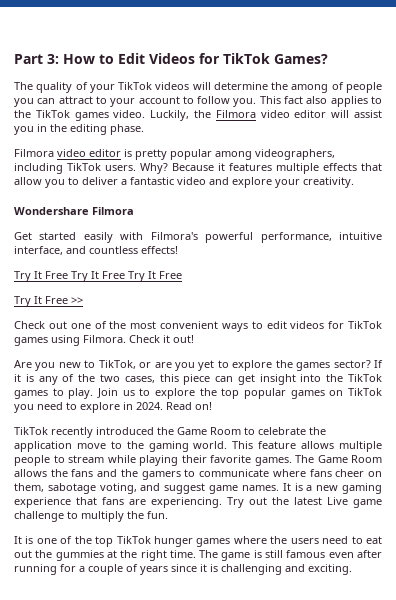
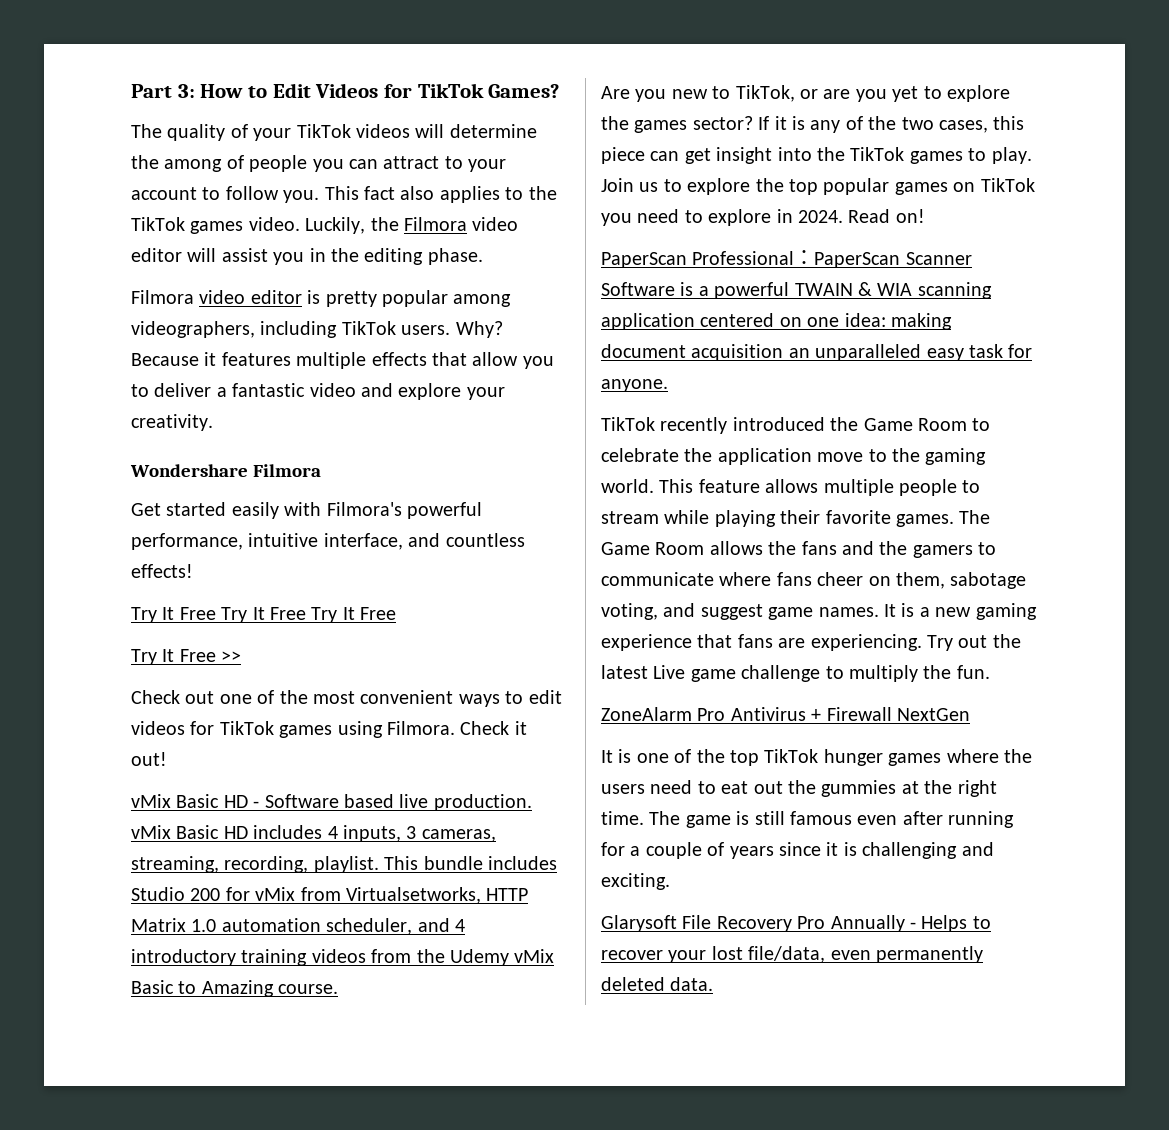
(194, 339) none -> [131,794,532,811] [131,825,496,842] [131,856,557,873] [131,887,529,904] [131,918,465,935] [131,949,555,966] [131,980,339,997] // vMix Basic HD - Software based live production. vMix Basic HD includes 4 inputs, 3 cameras, streaming, recording, playlist. This bundle includes Studio 200 for vMix from Virtualsetworks, HTTP Matrix 1.0 automation scheduler, and 4 introductory training videos from the Udemy vMix Basic to Amazing course.
(212, 406) none -> [601,250,972,268] [601,282,992,299] [601,313,952,330] [601,344,1033,361] [601,379,668,392] // PaperScan Professional：PaperScan Scanner Software is a powerful TWAIN & WIA scanning application centered on one idea: making document acquisition an unparalleled easy task for anyone.
(168, 515) none -> [601,707,970,721] // ZoneAlarm Pro Antivirus + Firewall NextGen
(352, 569) none -> [601,915,991,932] [601,946,983,963] [601,977,714,991] // Glarysoft File Recovery Pro Annually - Helps to recover your lost file/data, even permanently deleted data.

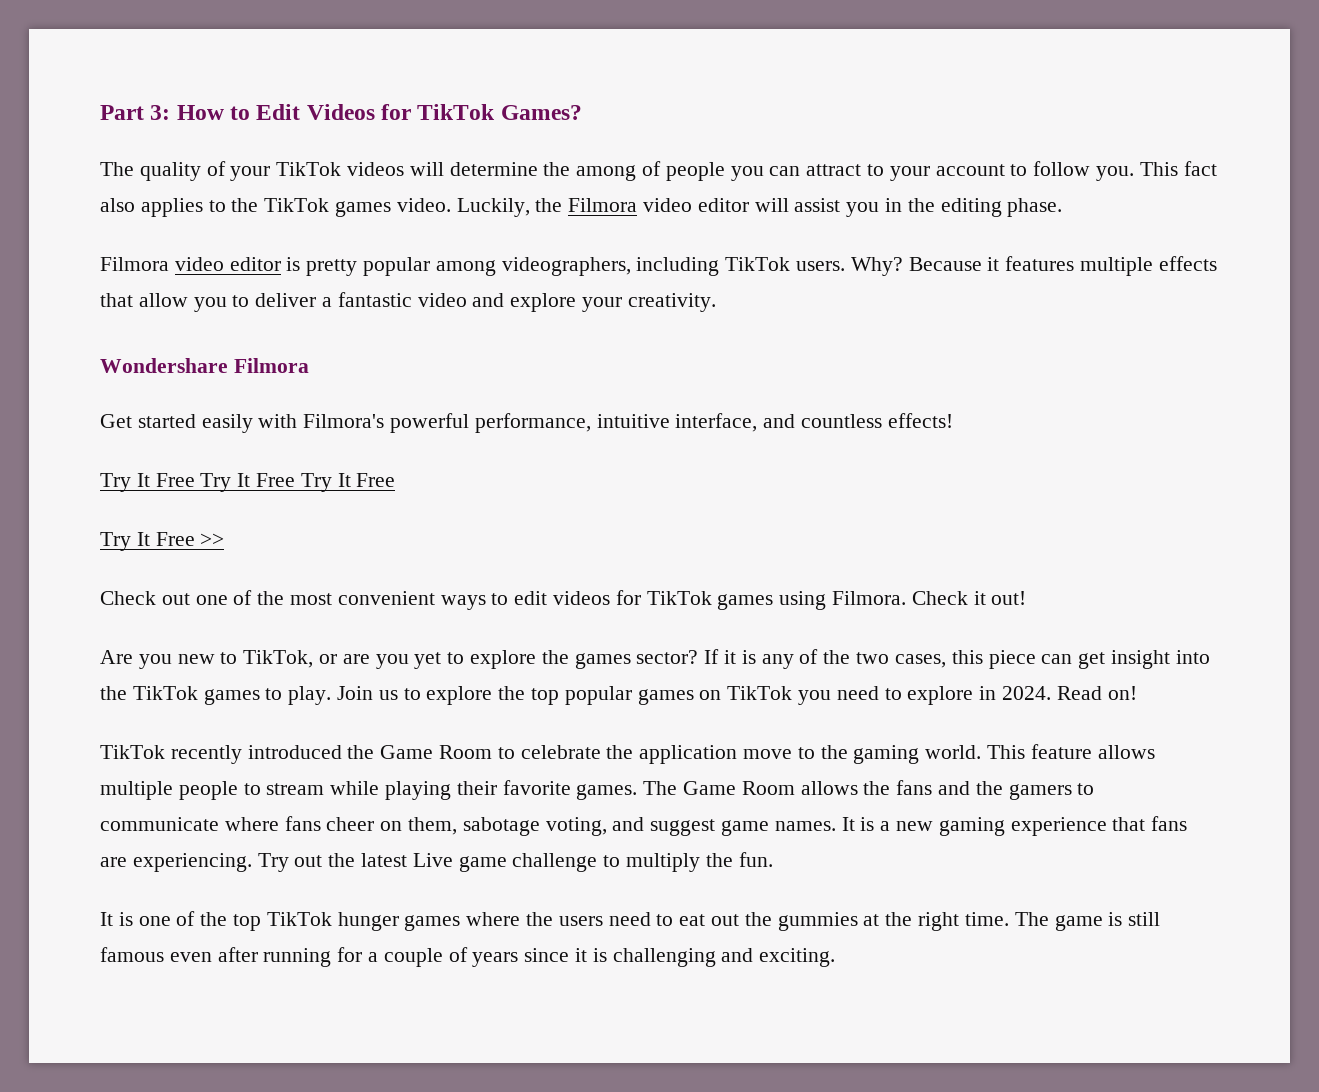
[131,794,532,811] [131,825,496,842] [131,856,557,873] [131,887,529,904] [131,918,465,935] [131,949,555,966] [131,980,339,997] // vMix Basic HD - Software based live production. vMix Basic HD includes 4 inputs, 3 cameras, streaming, recording, playlist. This bundle includes Studio 200 for vMix from Virtualsetworks, HTTP Matrix 1.0 automation scheduler, and 4 introductory training videos from the Udemy vMix Basic to Amazing course. -> (1027, 598) none
[601,250,972,268] [601,282,992,299] [601,313,952,330] [601,344,1033,361] [601,379,668,392] // PaperScan Professional：PaperScan Scanner Software is a powerful TWAIN & WIA scanning application centered on one idea: making document acquisition an unparalleled easy task for anyone. -> (1137, 693) none
[601,707,970,721] // ZoneAlarm Pro Antivirus + Firewall NextGen -> (773, 859) none
[601,915,991,932] [601,946,983,963] [601,977,714,991] // Glarysoft File Recovery Pro Annually - Helps to recover your lost file/data, even permanently deleted data. -> (836, 957) none

